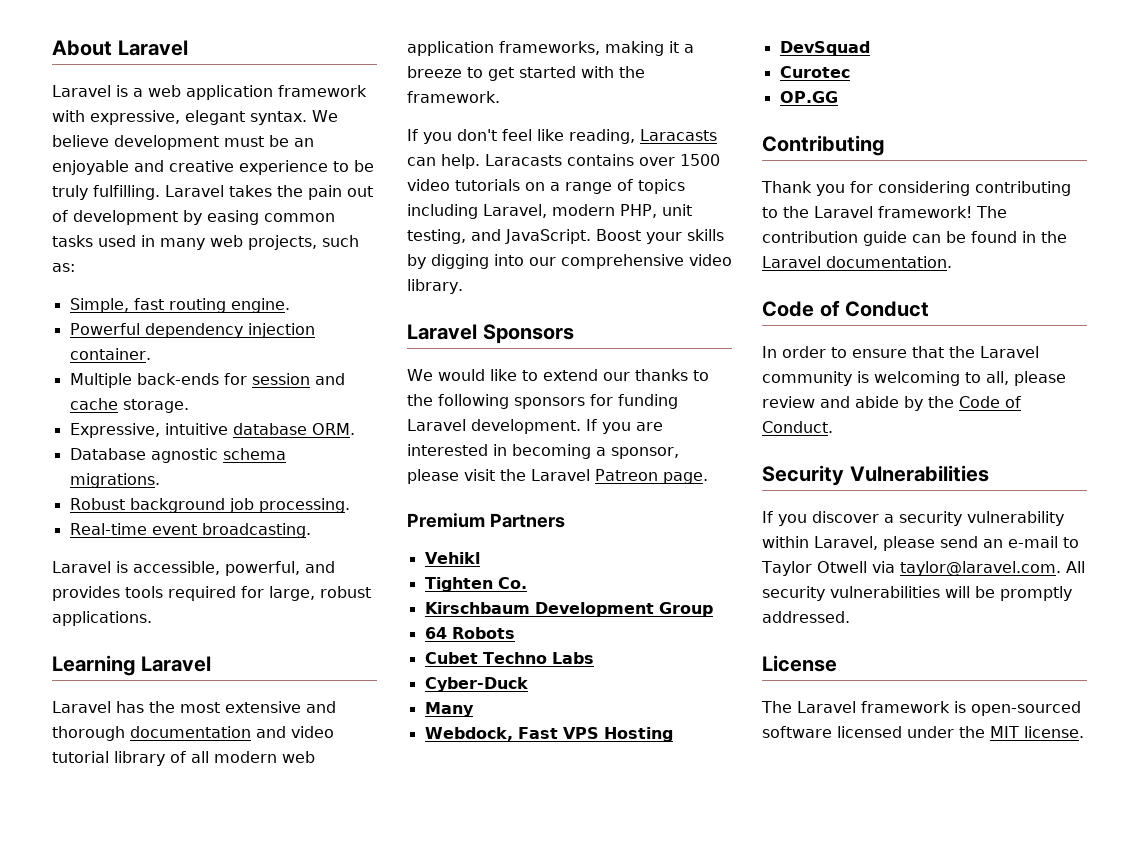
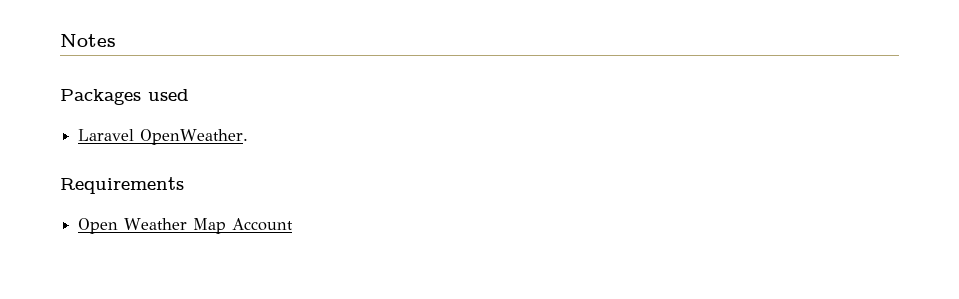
[52,40,188,56] [52,85,367,100] [52,110,338,125] [52,135,314,150] [52,160,374,175] [52,185,373,200] [52,210,335,225] [52,235,359,250] [52,263,75,272] [69,298,290,313] [69,323,315,338] [69,348,151,360] [69,373,345,388] [69,398,189,413] [69,423,355,438] [69,448,286,463] [69,473,160,488] [69,498,350,513] [69,523,311,538] [52,561,335,576] [52,586,371,601] [52,611,152,626] [52,655,211,676] [52,701,336,713] [52,726,334,741] [52,751,315,766] [407,41,694,56] [407,66,645,81] [407,91,500,103] [407,129,717,144] [407,154,720,169] [407,179,685,194] [407,204,692,219] [407,229,724,244] [407,254,732,269] [407,279,463,294] [407,324,574,344] [407,369,709,381] [407,394,678,409] [407,419,663,434] [407,444,679,459] [407,469,708,484] [407,513,565,528] [424,552,480,564] [424,577,527,592] [424,602,713,617] [424,627,515,639] [424,652,594,664] [424,677,528,692] [424,702,474,717] [424,727,673,742] [779,41,870,56] [779,66,850,78] [779,91,838,103] [762,135,884,156] [761,181,1071,196] [762,206,1007,218] [762,231,1067,246] [762,256,952,268] [762,300,930,317] [762,346,1039,358] [762,371,1066,386] [762,396,1021,411] [762,421,833,433] [762,465,989,486] [762,511,1064,526] [762,536,1079,551] [761,561,1085,576] [762,586,1072,601] [762,611,850,623] [762,655,837,672] [761,701,1081,716] [762,726,1084,738] About Laravel // Laravel is a web application framework with expressive, elegant syntax. We believe development must be an enjoyable and creative experience to be truly fulfilling. Laravel takes the pain out of development by easing common tasks used in many web projects, such as: // Simple, fast routing engine. // Powerful dependency injection container. // Multiple back-ends for session and cache storage. // Expressive, intuitive database ORM. // Database agnostic schema migrations. // Robust background job processing. // Real-time event broadcasting. // Laravel is accessible, powerful, and provides tools required for large, robust applications. // Learning Laravel // Laravel has the most extensive and thorough documentation and video tutorial library of all modern web application frameworks, making it a breeze to get started with the framework. // If you don't feel like reading, Laracasts can help. Laracasts contains over 1500 video tutorials on a range of topics including Laravel, modern PHP, unit testing, and JavaScript. Boost your skills by digging into our comprehensive video library. // Laravel Sponsors // We would like to extend our thanks to the following sponsors for funding Laravel development. If you are interested in becoming a sponsor, please visit the Laravel Patreon page. // Premium Partners // Vehikl // Tighten Co. // Kirschbaum Development Group // 64 Robots // Cubet Techno Labs // Cyber-Duck // Many // Webdock, Fast VPS Hosting // DevSquad // Curotec // OP.GG // Contributing // Thank you for considering contributing to the Laravel framework! The contribution guide can be found in the Laravel documentation. // Code of Conduct // In order to ensure that the Laravel community is welcoming to all, please review and abide by the Code of Conduct. // Security Vulnerabilities // If you discover a security vulnerability within Laravel, please send an e-mail to Taylor Otwell via taylor@laravel.com. All security vulnerabilities will be promptly addressed. // License // The Laravel framework is open-sourced software licensed under the MIT license. -> [60,34,116,47] [60,89,189,105] [78,129,249,145] [60,177,184,194] [78,218,294,234] Notes // Packages used // Laravel OpenWeather. // Requirements // Open Weather Map Account

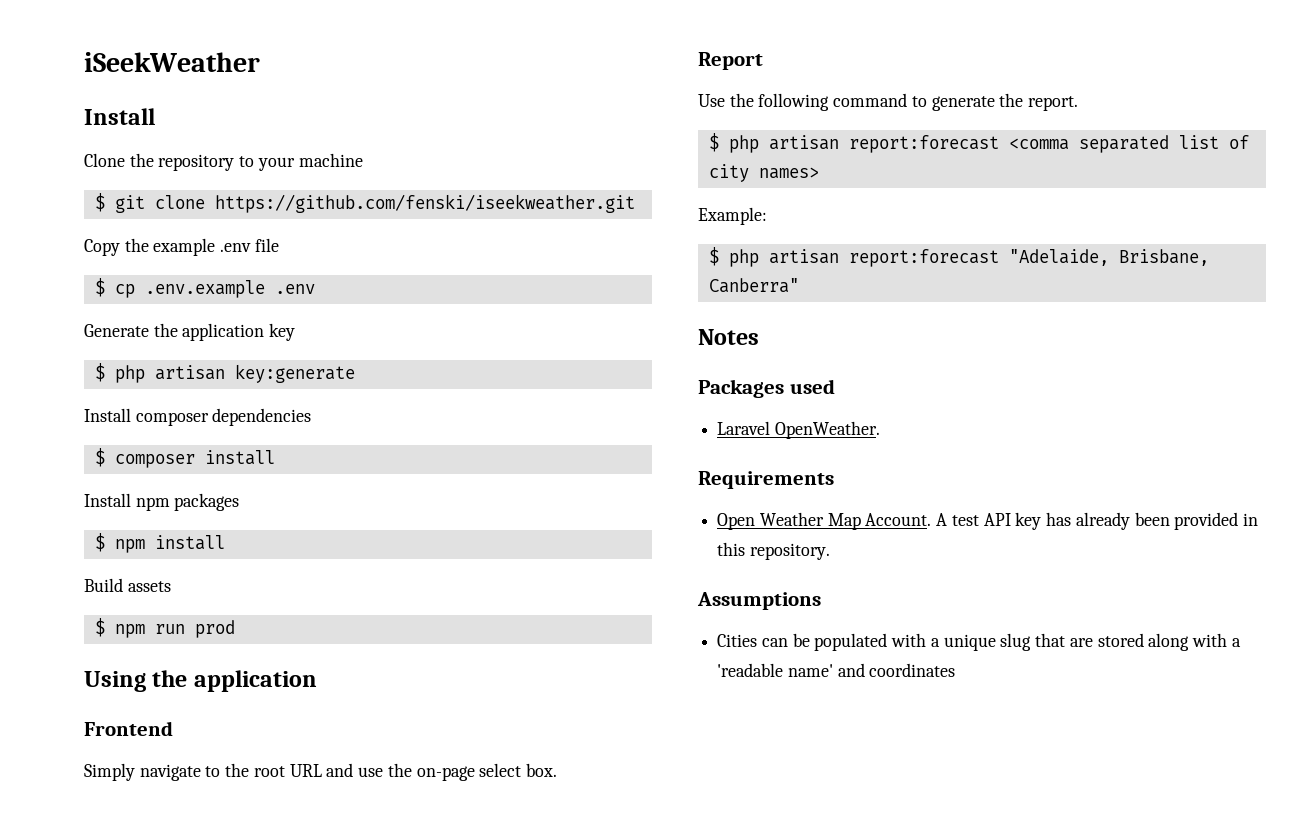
(60, 40) none -> [84,52,260,72] [84,108,155,125] [84,153,363,171] [94,193,635,213] [84,238,279,256] [94,278,315,298] [84,323,296,341] [94,363,355,383] [84,408,312,426] [94,448,275,468] [84,493,240,511] [94,533,225,553] [84,578,171,592] [94,618,235,638] [84,670,317,692] [84,721,173,736] [84,763,557,781] [698,52,763,70] [698,93,1079,111] [708,133,1249,153] [708,164,819,182] [698,207,767,225] [708,247,1209,267] [708,278,799,293] iSeekWeather // Install // Clone the repository to your machine // $ git clone https://github.com/fenski/iseekweather.git // Copy the example .env file // $ cp .env.example .env // Generate the application key // $ php artisan key:generate // Install composer dependencies // $ composer install // Install npm packages // $ npm install // Build assets // $ npm run prod // Using the application // Frontend // Simply navigate to the root URL and use the on-page select box. // Report // Use the following command to generate the report. // $ php artisan report:forecast <comma separated list of city names> // Example: // $ php artisan report:forecast "Adelaide, Brisbane, Canberra" //
[232,218,294,231] Account -> [865,512,1258,530] [717,542,830,560] [697,592,821,610] [717,633,1241,651] [717,663,956,677] Account. A test API key has already been provided in this repository. // Assumptions // Cities can be populated with a unique slug that are stored along with a 'readable name' and coordinates

